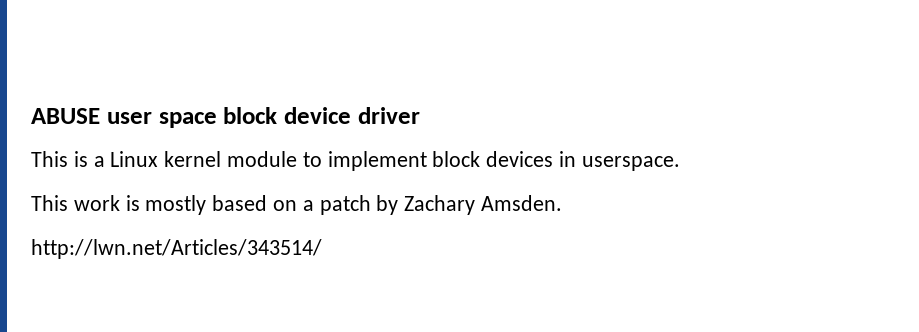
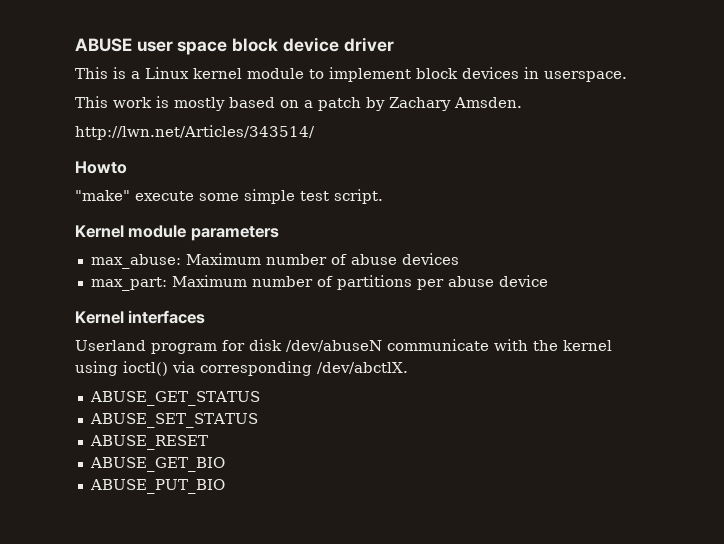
(322, 249) none -> [75,161,127,174] [75,189,383,204] [75,225,279,241] [90,253,459,269] [90,275,548,291] [75,310,206,324] [75,339,612,354] [75,361,408,376] [89,391,260,406] [89,413,258,428] [89,435,208,450] [89,457,225,472] [89,479,225,494] // Howto // "make" execute some simple test script. // Kernel module parameters // max_abuse: Maximum number of abuse devices // max_part: Maximum number of partitions per abuse device // Kernel interfaces // Userland program for disk /dev/abuseN communicate with the kernel using ioctl() via corresponding /dev/abctlX. // ABUSE_GET_STATUS // ABUSE_SET_STATUS // ABUSE_RESET // ABUSE_GET_BIO // ABUSE_PUT_BIO

